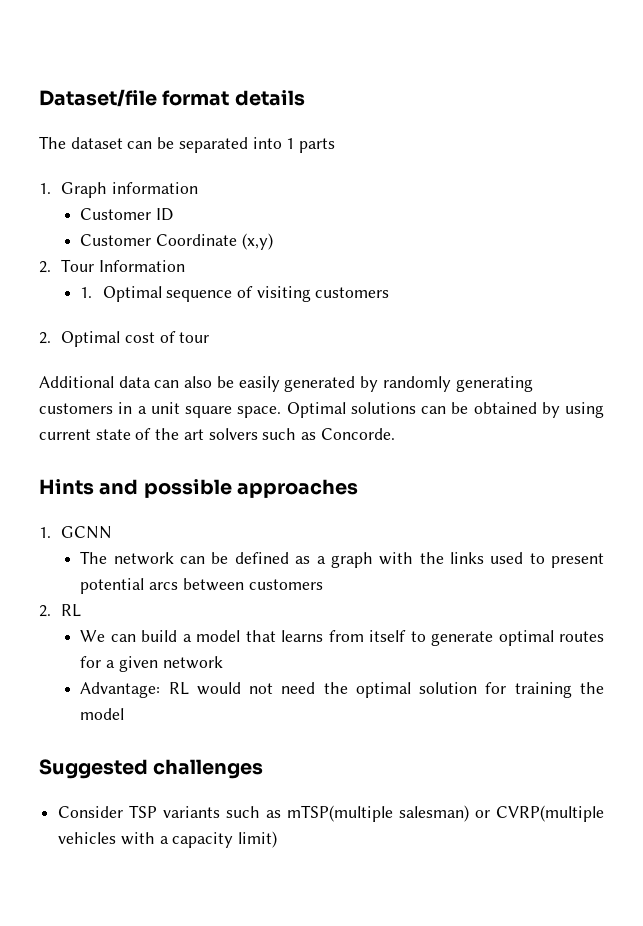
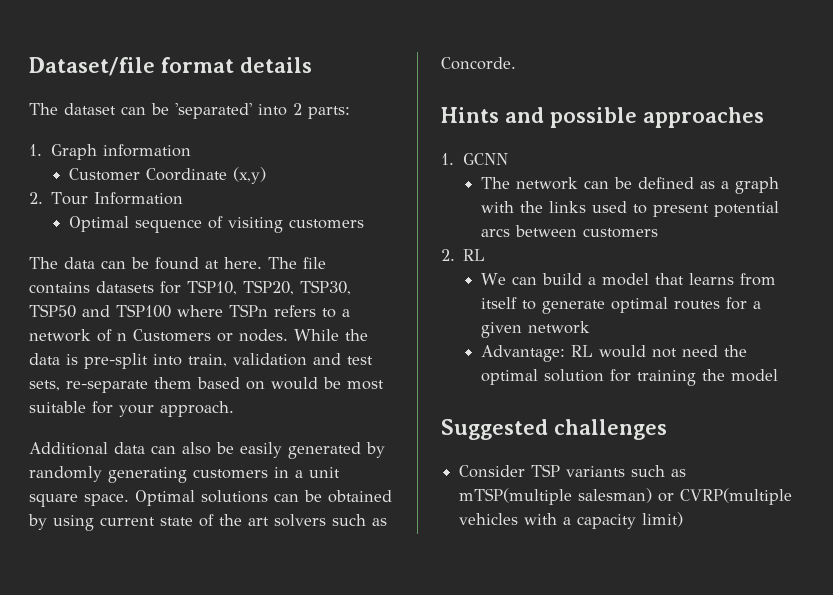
[178,137,336,153] separated into 1 parts -> [175,103,350,119] 'separated' into 2 parts:
[80,208,174,221] // Customer ID -> (192, 150) none
[80,287,93,298] 1. -> (184, 198) none
[39,331,210,347] 2. Optimal cost of tour -> [29,257,326,270] [29,280,351,295] [29,304,350,318] [29,329,368,342] [29,353,373,369] [29,377,384,393] [29,401,234,417] The data can be found at here. The file contains datasets for TSP10, TSP20, TSP30, TSP50 and TSP100 where TSPn refers to a network of n Customers or nodes. While the data is pre-split into train, validation and test sets, re-separate them based on would be most suitable for your approach.

